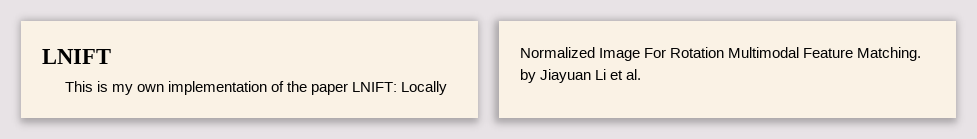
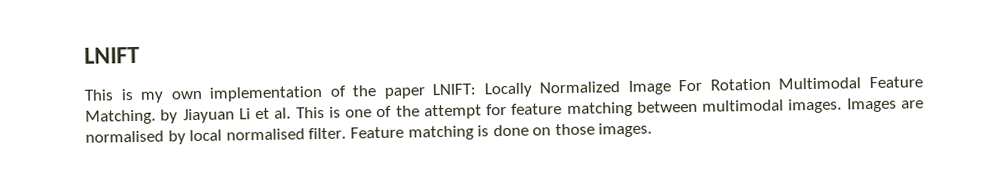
(642, 74) none -> [295,97,924,120] [85,122,653,145] This is one of the attempt for feature matching between multimodal images. Images are normalised by local normalised filter. Feature matching is done on those images.

